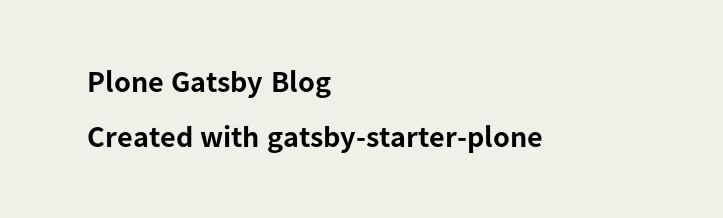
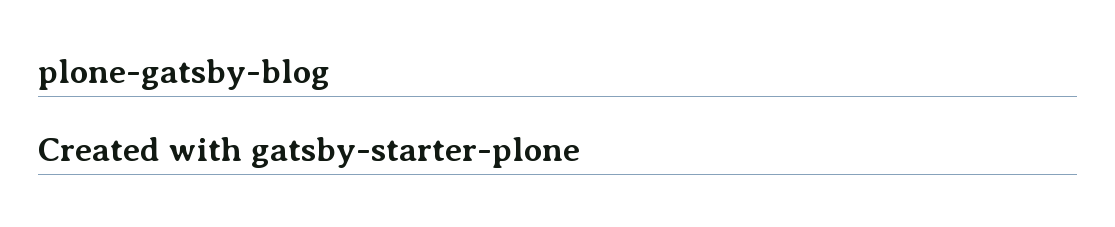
[87,70,331,98] Plone Gatsby Blog -> [38,59,330,90] plone-gatsby-blog

